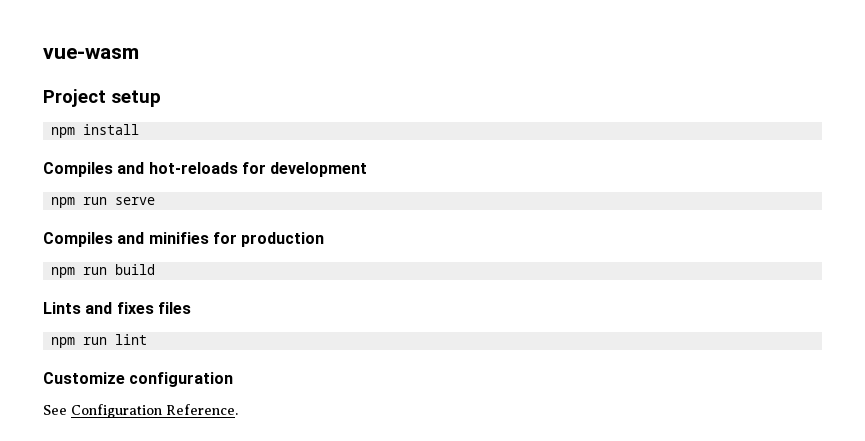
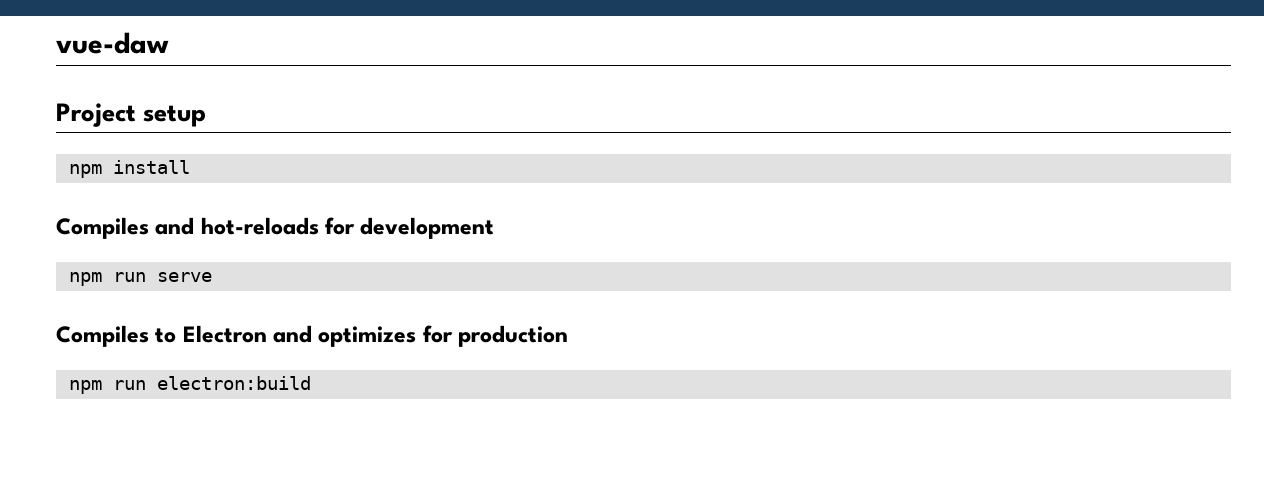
[43,48,139,59] vue-wasm -> [56,32,169,54] vue-daw
[117,232,209,244] and minifies -> [155,325,417,347] to Electron and optimizes
[115,264,156,275] [43,302,191,314] [51,334,148,348] [43,372,234,387] [43,404,238,418] build // Lints and fixes files // npm run lint // Customize configuration // See Configuration Reference. -> [156,376,311,390] electron:build

